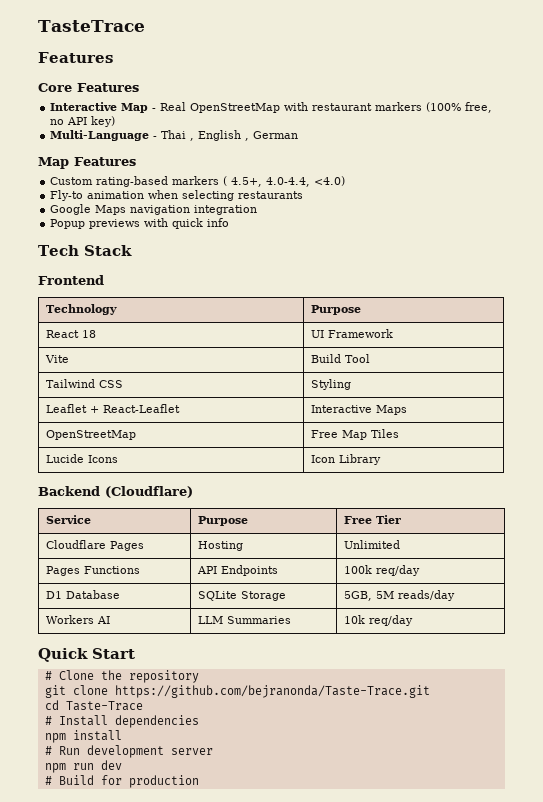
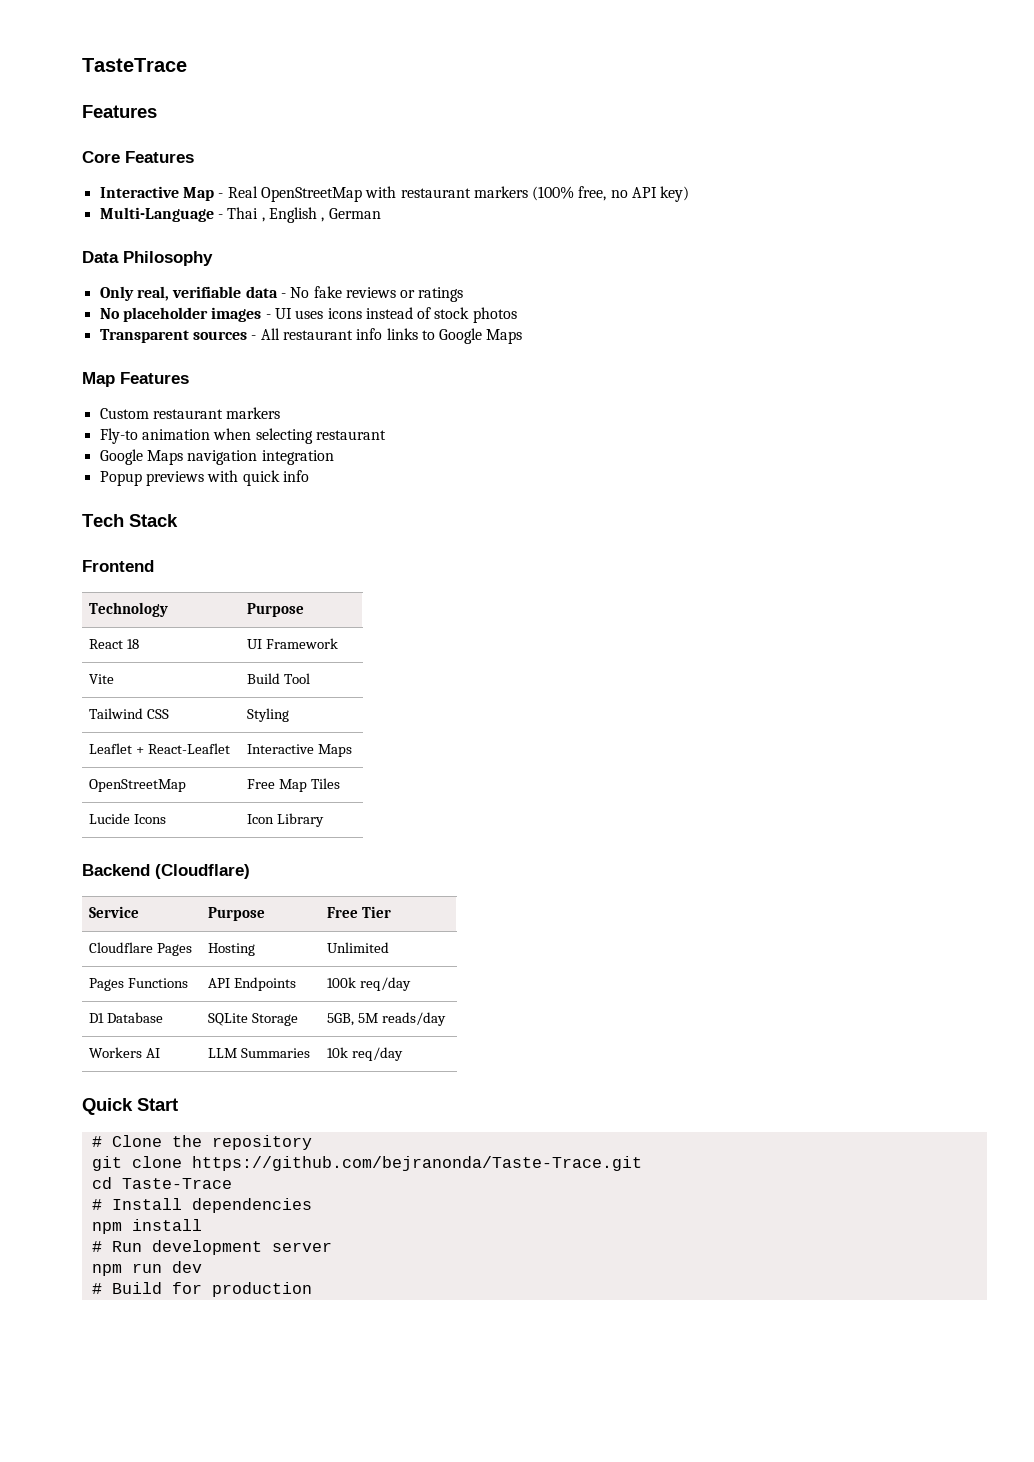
(299, 135) none -> [82,251,213,266] [99,286,464,302] [99,307,517,323] [99,328,523,344] // Data Philosophy // Only real, verifiable data - No fake reviews or ratings // No placeholder images - UI uses icons instead of stock photos // Transparent sources - All restaurant info links to Google Maps
[96,176,346,187] rating-based markers ( 4.5+, 4.0-4.4, <4.0) -> [152,407,281,419] restaurant markers
[238,191,304,199] restaurants -> [315,430,386,440] restaurant

